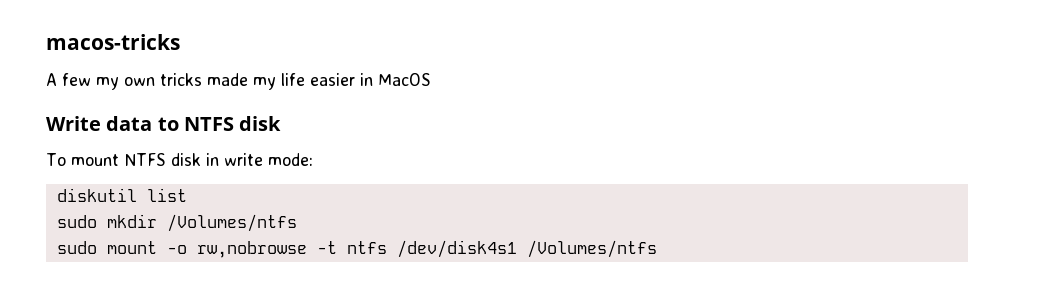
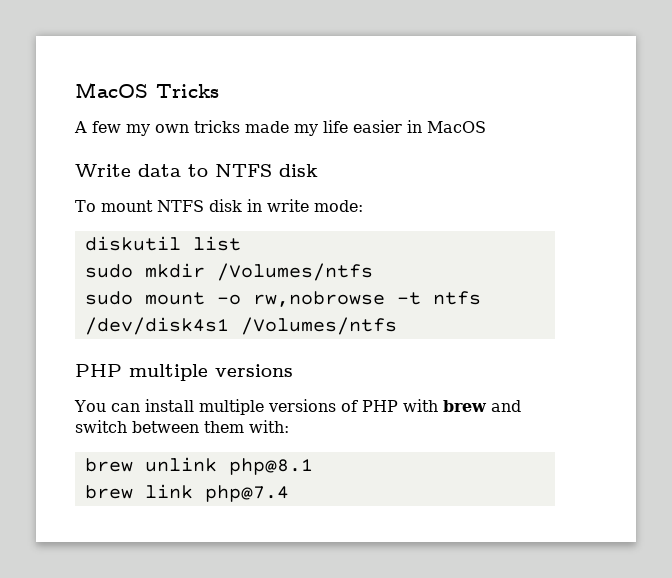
[46,34,180,50] macos-tricks -> [75,82,219,98] MacOS Tricks
(657, 249) none -> [75,364,293,381] [74,399,521,415] [75,420,289,433] [84,457,313,475] [84,484,289,502] // PHP multiple versions // You can install multiple versions of PHP with brew and switch between them with: // brew unlink php@8.1 // brew link php@7.4

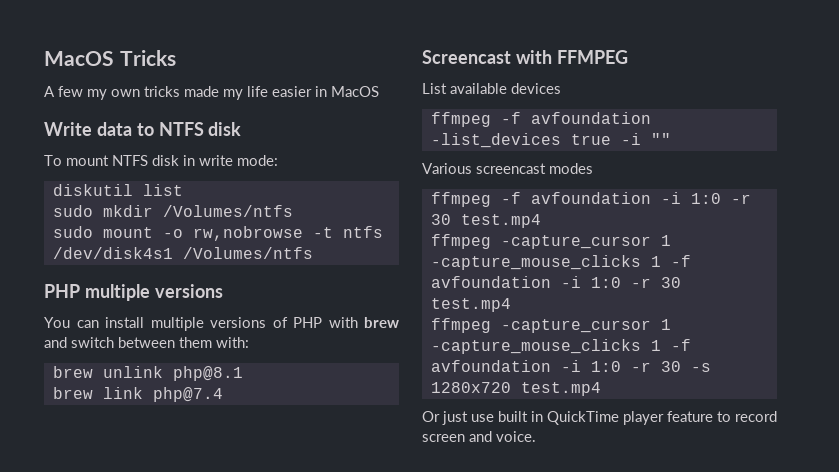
(289, 493) none -> [422,50,628,64] [422,83,561,94] [430,112,651,127] [430,133,671,148] [422,163,593,174] [430,192,751,207] [430,214,541,228] [430,234,671,249] [430,255,691,270] [430,276,681,288] [430,298,511,312] [430,318,671,333] [430,339,691,354] [430,360,711,372] [430,382,601,396] [422,411,777,425] [422,431,536,442] // Screencast with FFMPEG // List available devices // ffmpeg -f avfoundation -list_devices true -i "" // Various screencast modes // ffmpeg -f avfoundation -i 1:0 -r 30 test.mp4 // ffmpeg -capture_cursor 1 -capture_mouse_clicks 1 -f avfoundation -i 1:0 -r 30 test.mp4 // ffmpeg -capture_cursor 1 -capture_mouse_clicks 1 -f avfoundation -i 1:0 -r 30 -s 1280x720 test.mp4 // Or just use built in QuickTime player feature to record screen and voice.

